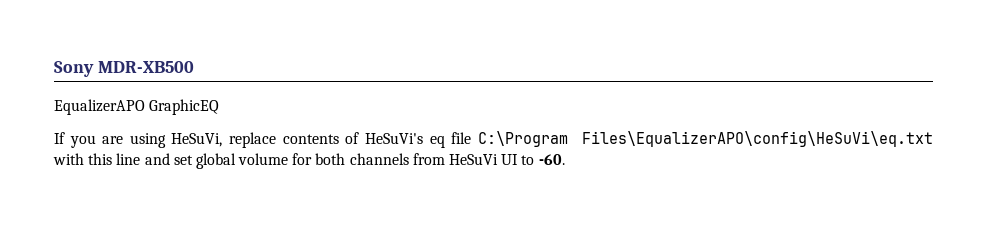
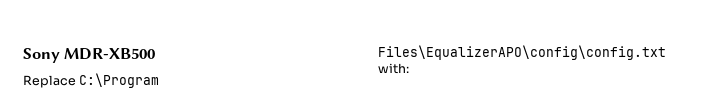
[54,99,220,115] [54,131,933,148] [53,153,565,169] EqualizerAPO GraphicEQ // If you are using HeSuVi, replace contents of HeSuVi's eq file C:\Program Files\EqualizerAPO\config\HeSuVi\eq.txt with this line and set global volume for both channels from HeSuVi UI to -60. -> [23,73,160,88] [378,45,666,60] [378,63,409,74] Replace C:\Program Files\EqualizerAPO\config\config.txt with:

